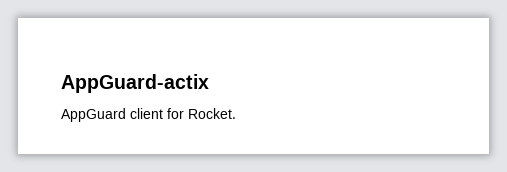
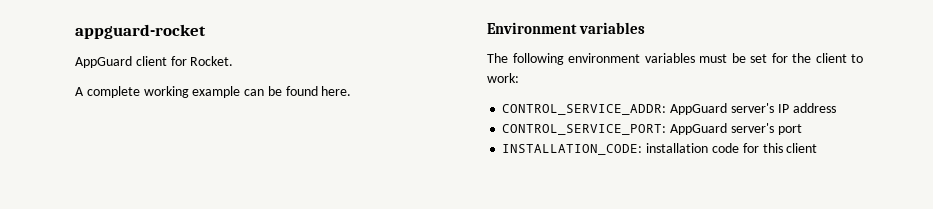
[61,74,209,93] AppGuard-actix -> [75,24,206,39] appguard-rocket
(236, 113) none -> [75,86,352,98] [487,22,645,34] [487,53,863,65] [487,73,519,83] [502,103,836,115] [502,123,802,135] [502,143,818,155] // A complete working example can be found here. // Environment variables // The following environment variables must be set for the client to work: // CONTROL_SERVICE_ADDR: AppGuard server's IP address // CONTROL_SERVICE_PORT: AppGuard server's port // INSTALLATION_CODE: installation code for this client

